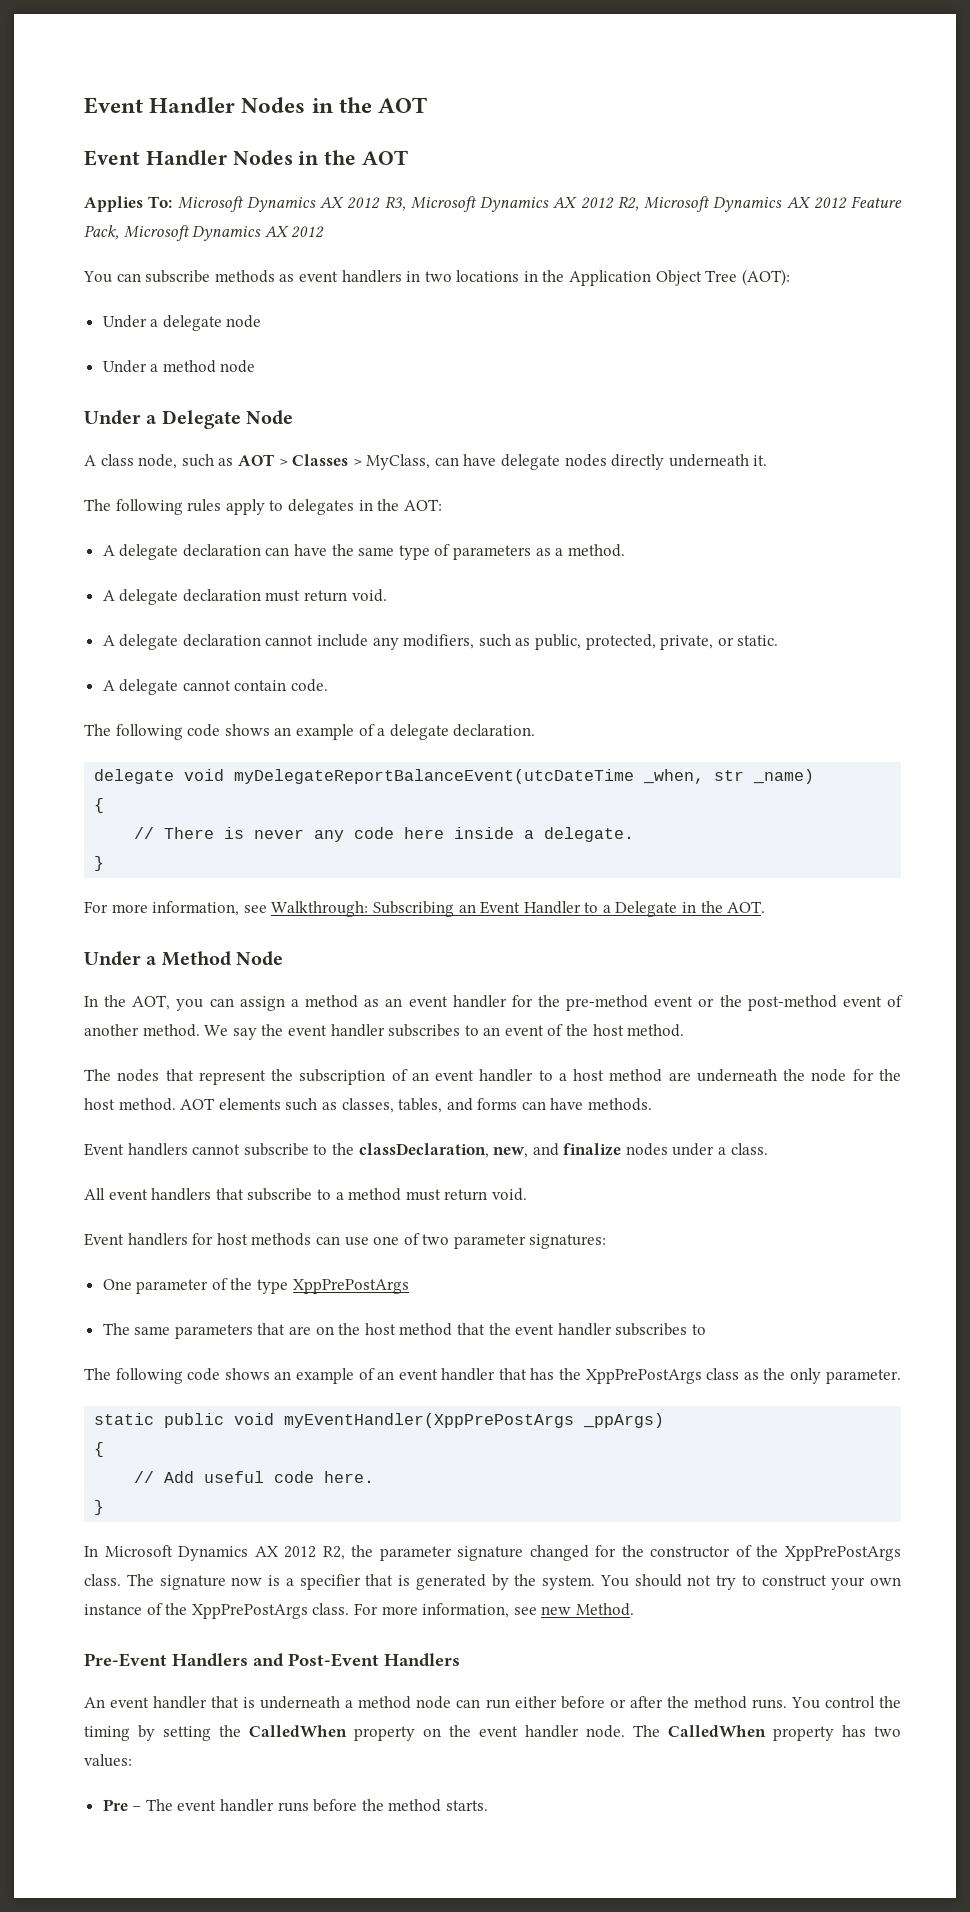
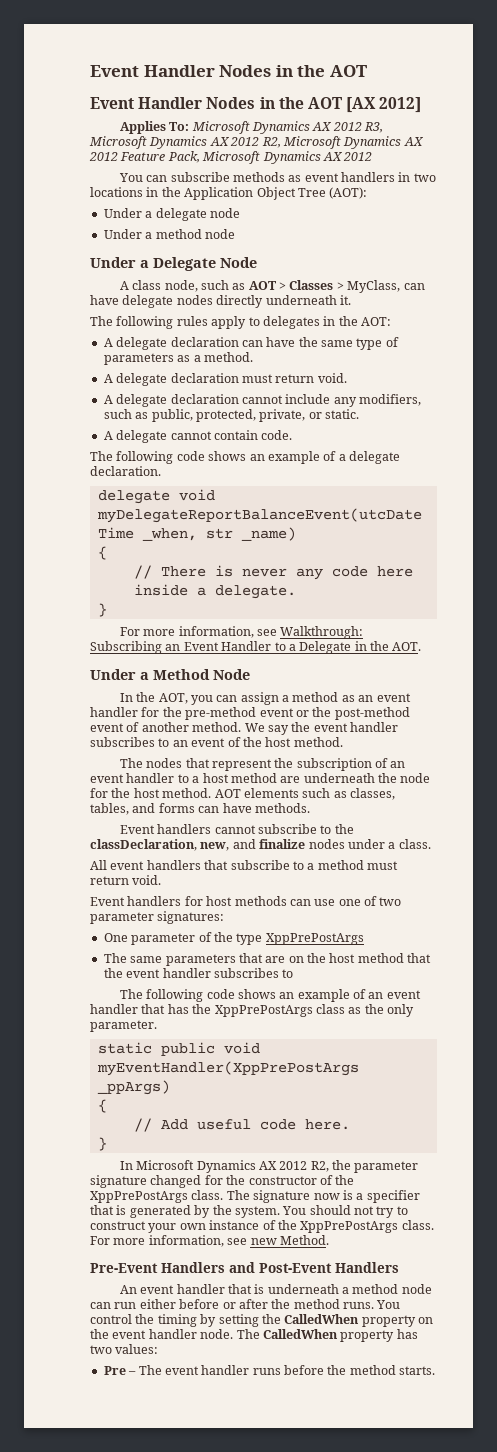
(409, 157) none -> [346,97,422,113] [AX 2012]

